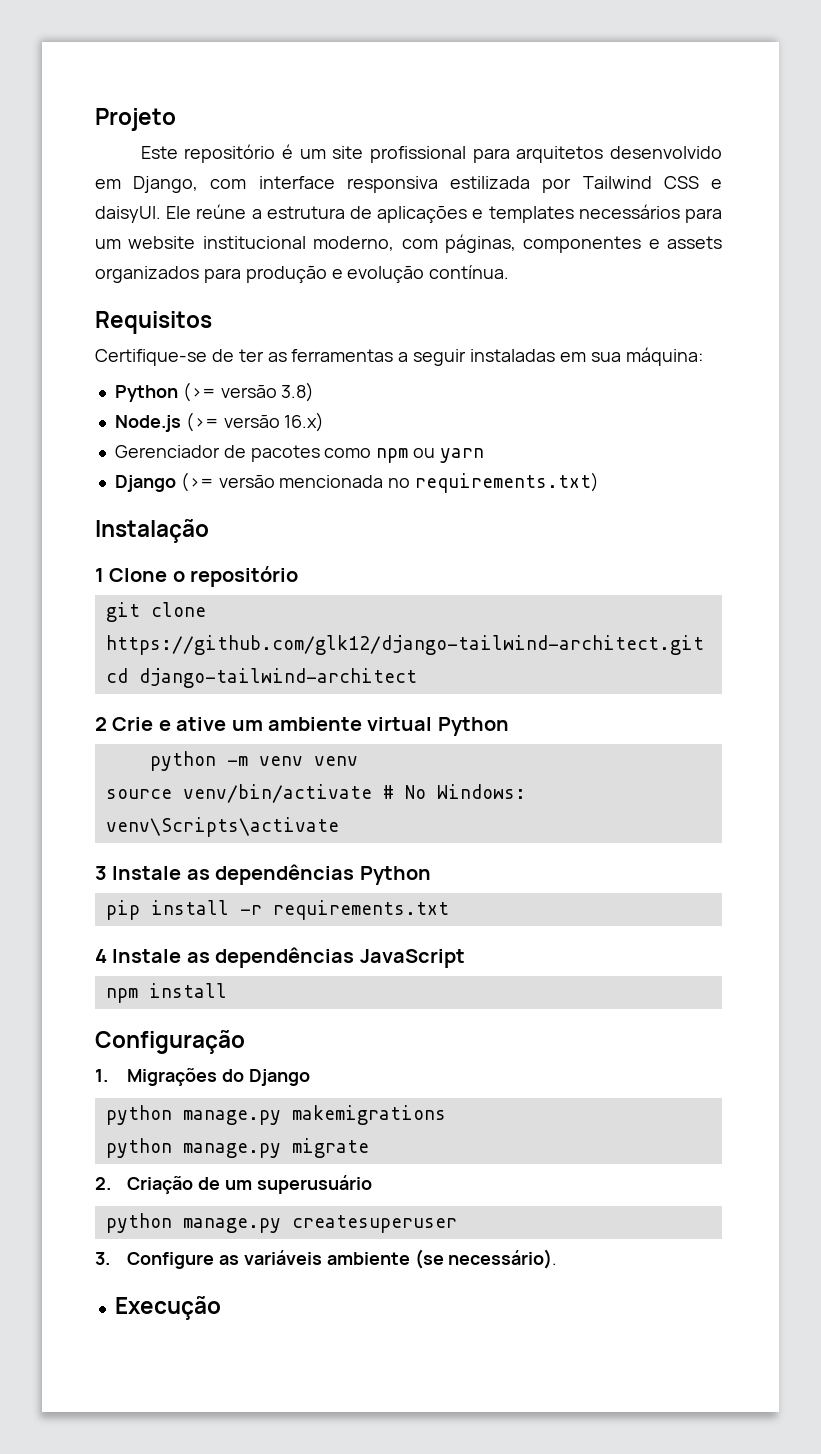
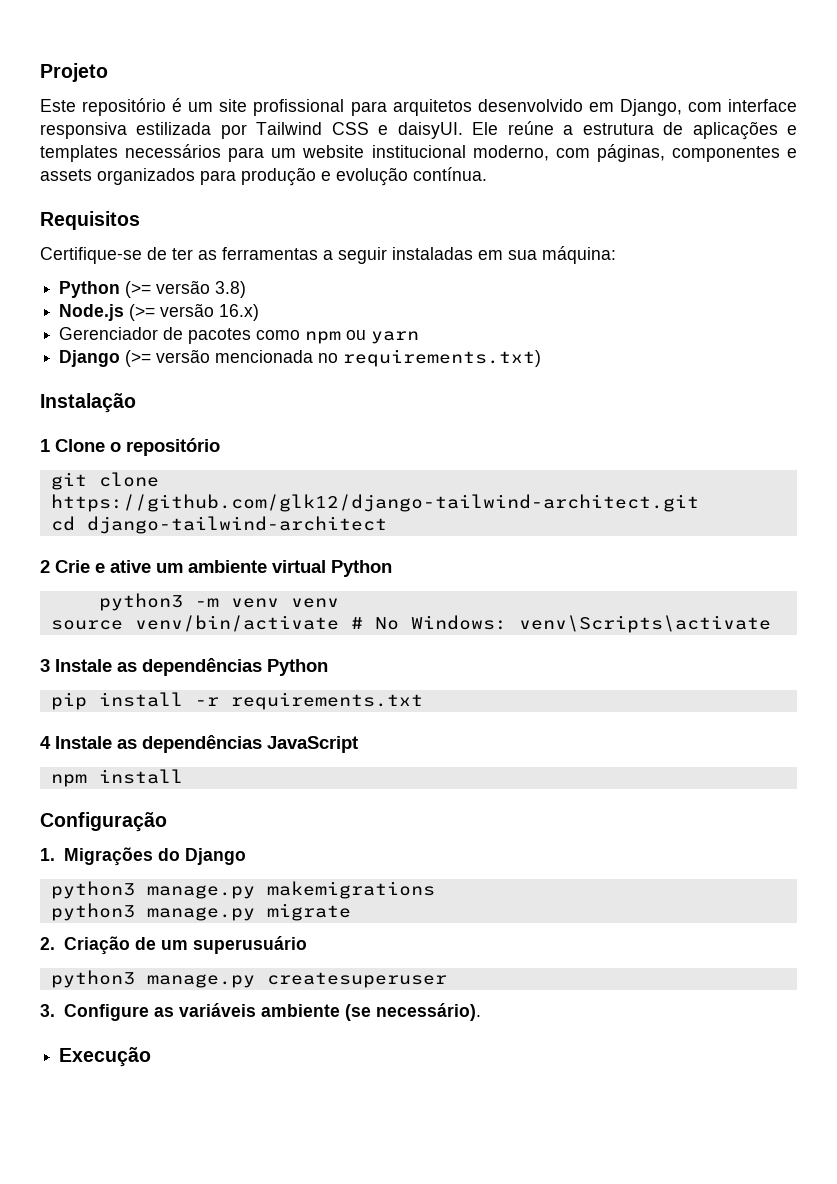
[149,751,216,771] python -> [98,593,183,611] python3
[105,1105,172,1125] python -> [50,881,135,899] python3
[105,1138,172,1158] python -> [50,903,135,921] python3
[105,1213,172,1233] python -> [50,970,135,988] python3

